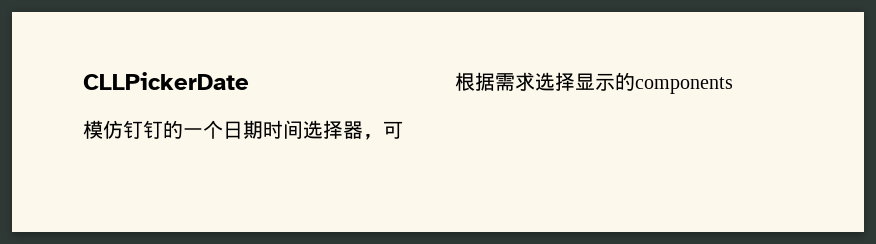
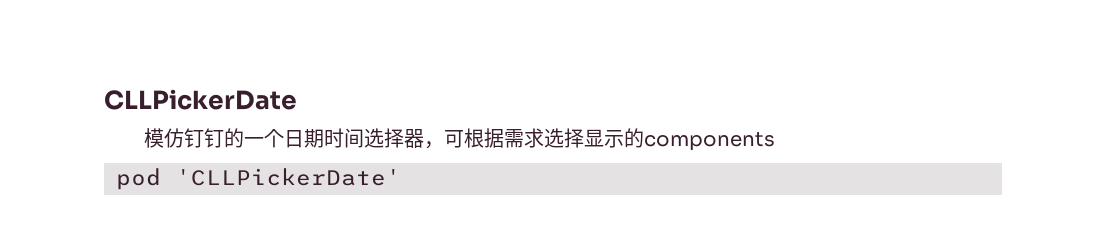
(733, 85) none -> [116,168,401,190] // pod 'CLLPickerDate'

